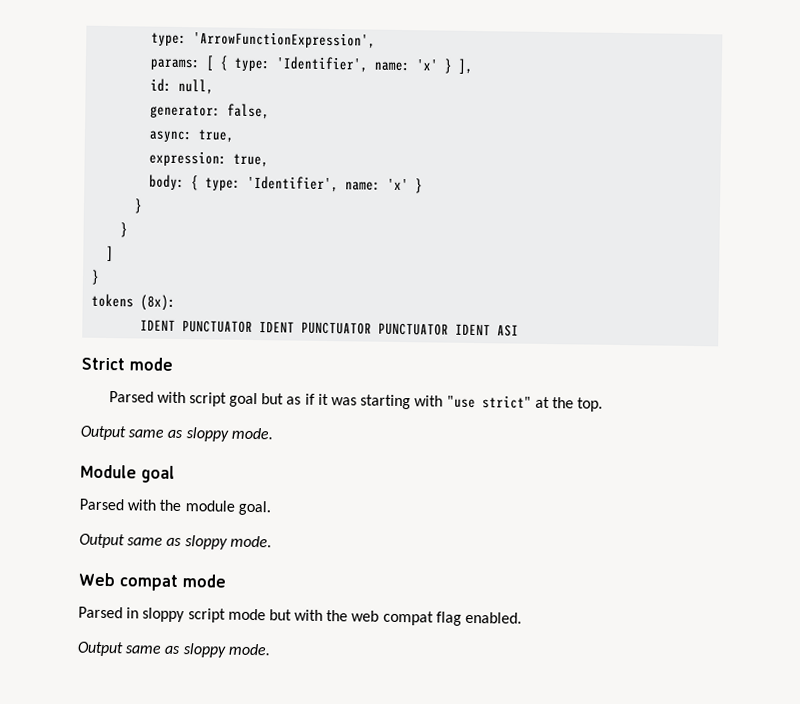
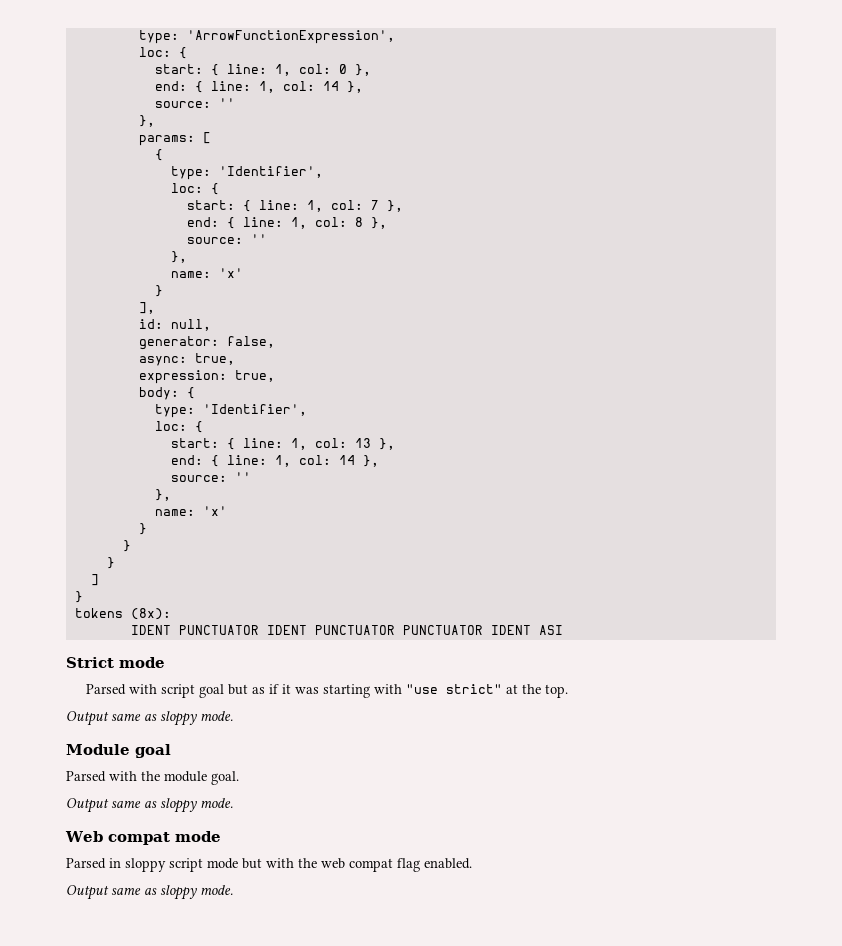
(377, 40) none -> [138,47,187,59] [154,64,371,76] [154,81,363,93] [154,98,235,108] [138,115,155,127] // loc: { // start: { line: 1, col: 0 }, // end: { line: 1, col: 14 }, // source: '' // },
[220,55,453,74] { type: 'Identifier', name: 'x' } -> [154,149,163,161] [170,166,323,180] [170,183,219,195] [186,200,403,212] [186,217,387,229] [186,234,267,244] [170,251,187,263] [170,268,243,278] [154,285,163,297] // { // type: 'Identifier', // loc: { // start: { line: 1, col: 7 }, // end: { line: 1, col: 8 }, // source: '' // }, // name: 'x' // } //
[205,175,410,193] type: 'Identifier', name: 'x' -> [154,404,307,418] [154,421,203,433] [170,438,395,450] [170,455,379,467] [170,472,251,482] [154,489,171,501] [154,506,227,516] // type: 'Identifier', // loc: { // start: { line: 1, col: 13 }, // end: { line: 1, col: 14 }, // source: '' // }, // name: 'x' //

